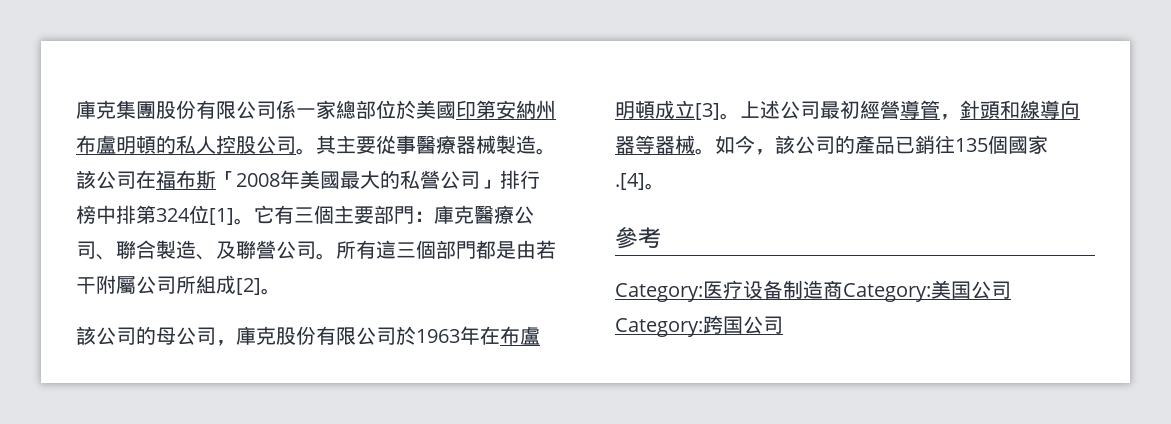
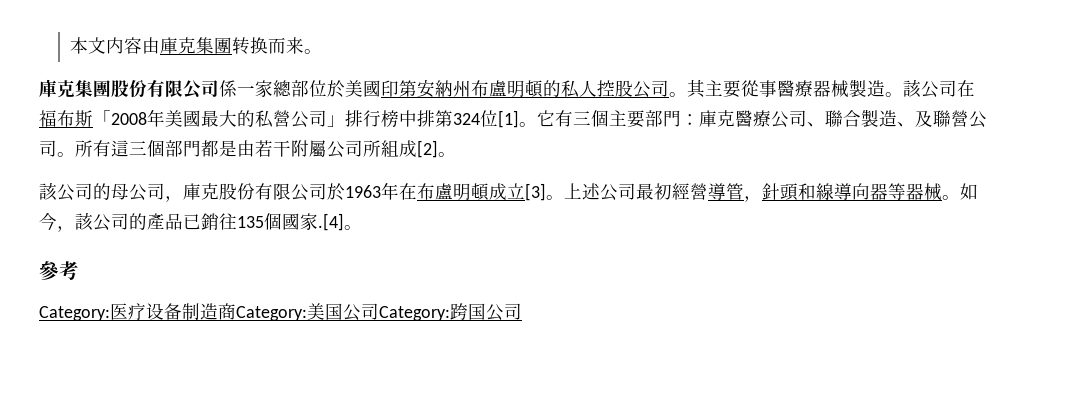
(76, 109) none -> [69,37,322,55] 本文内容由庫克集團转换而来。 //

